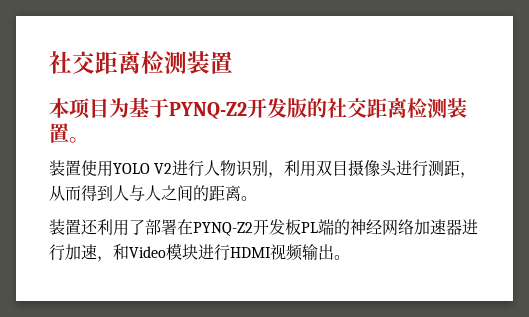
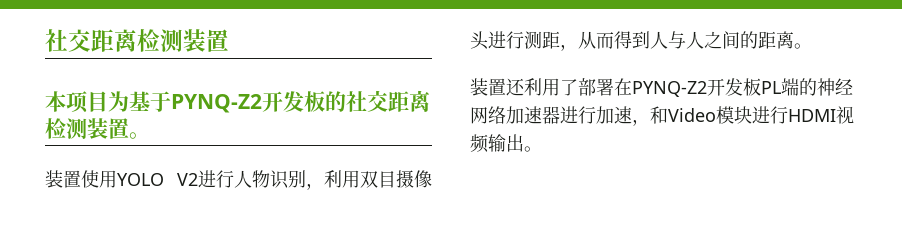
[287,98,307,118] 版 -> [304,91,325,112] 板

